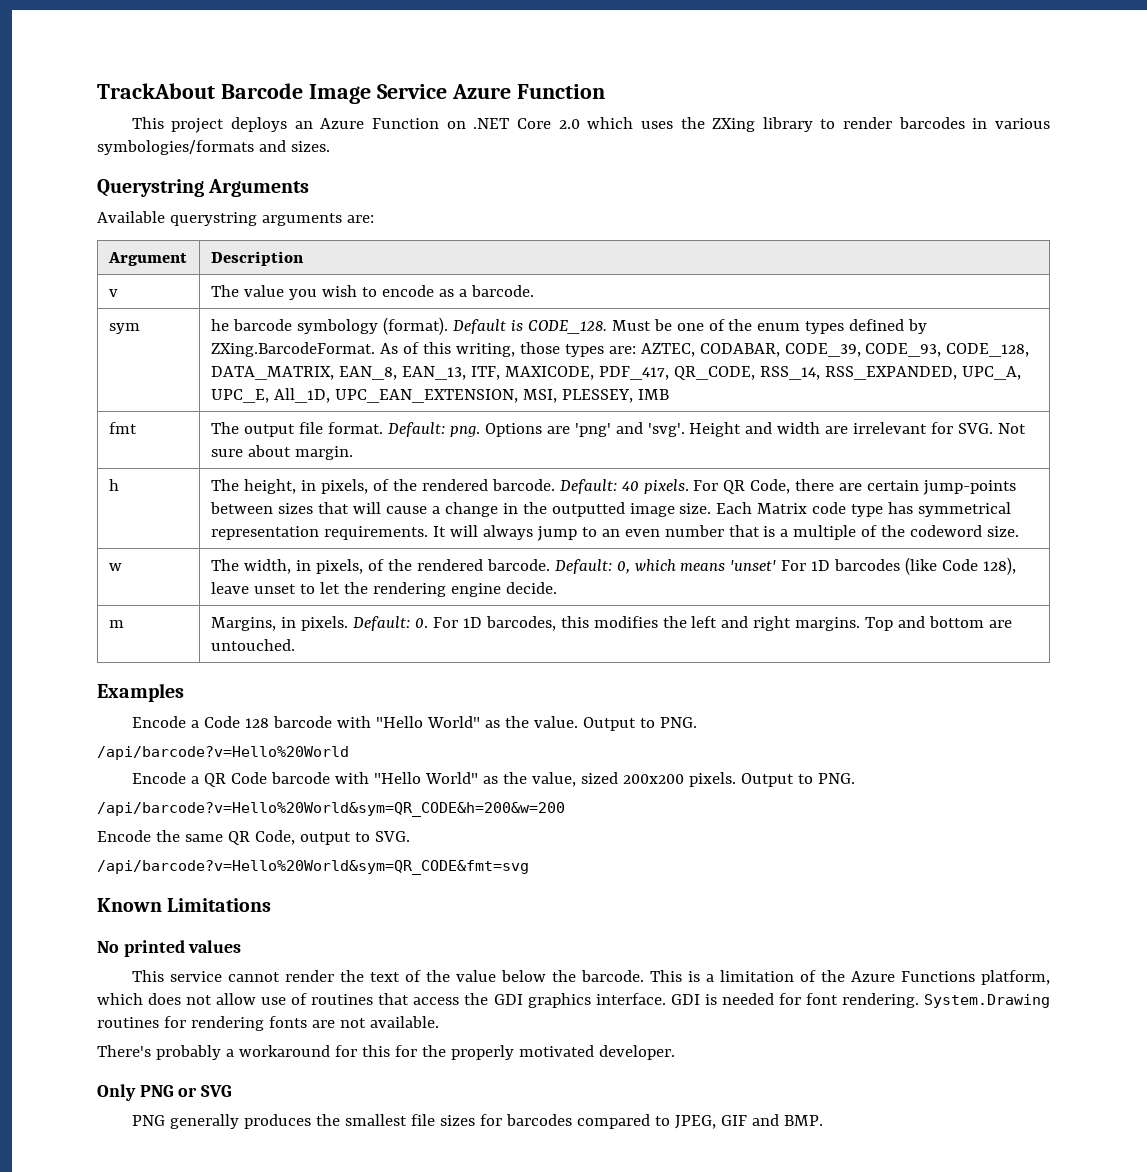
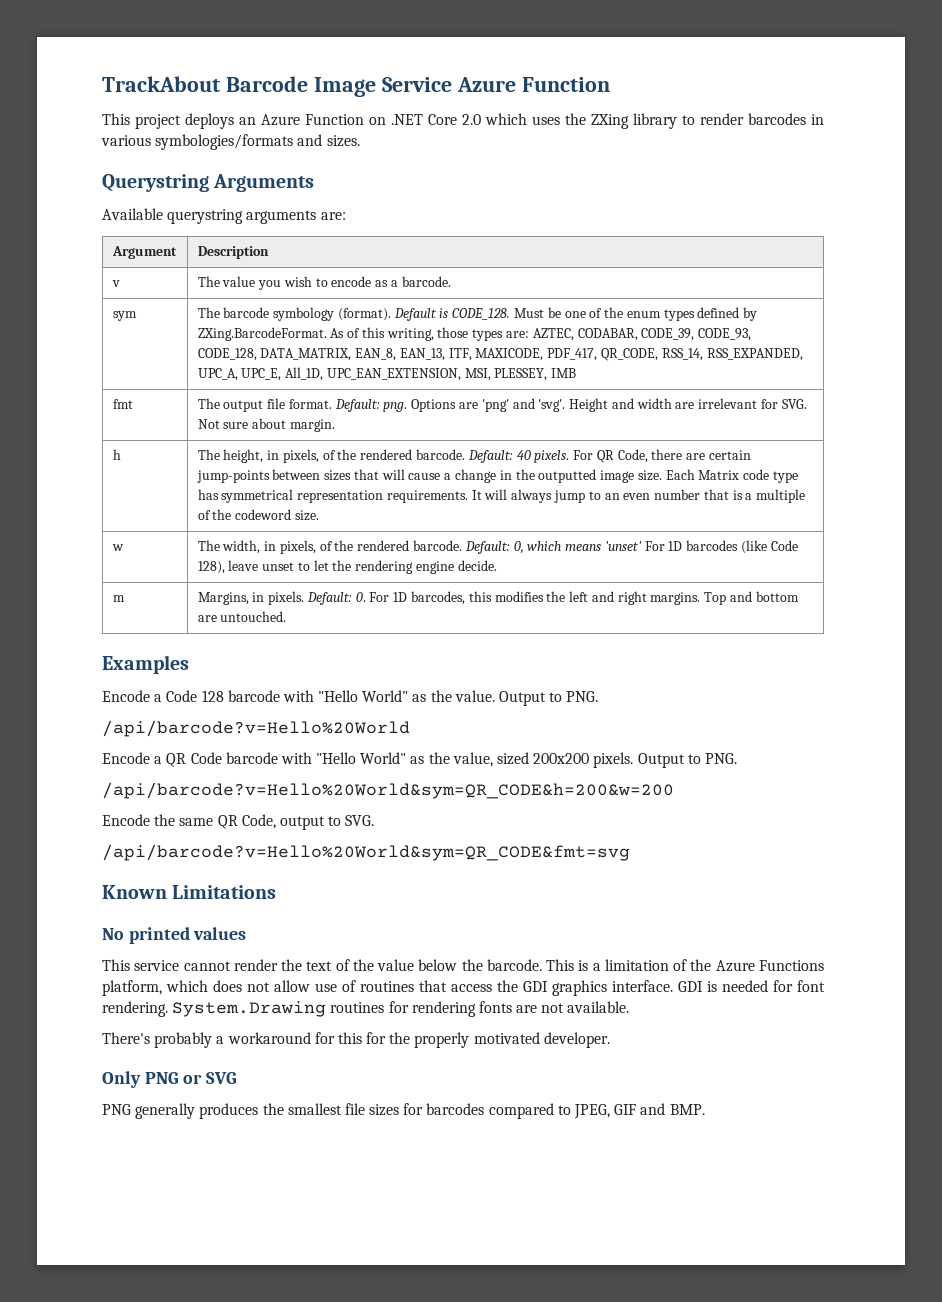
[210,319,229,331] he -> [197,307,220,318] The

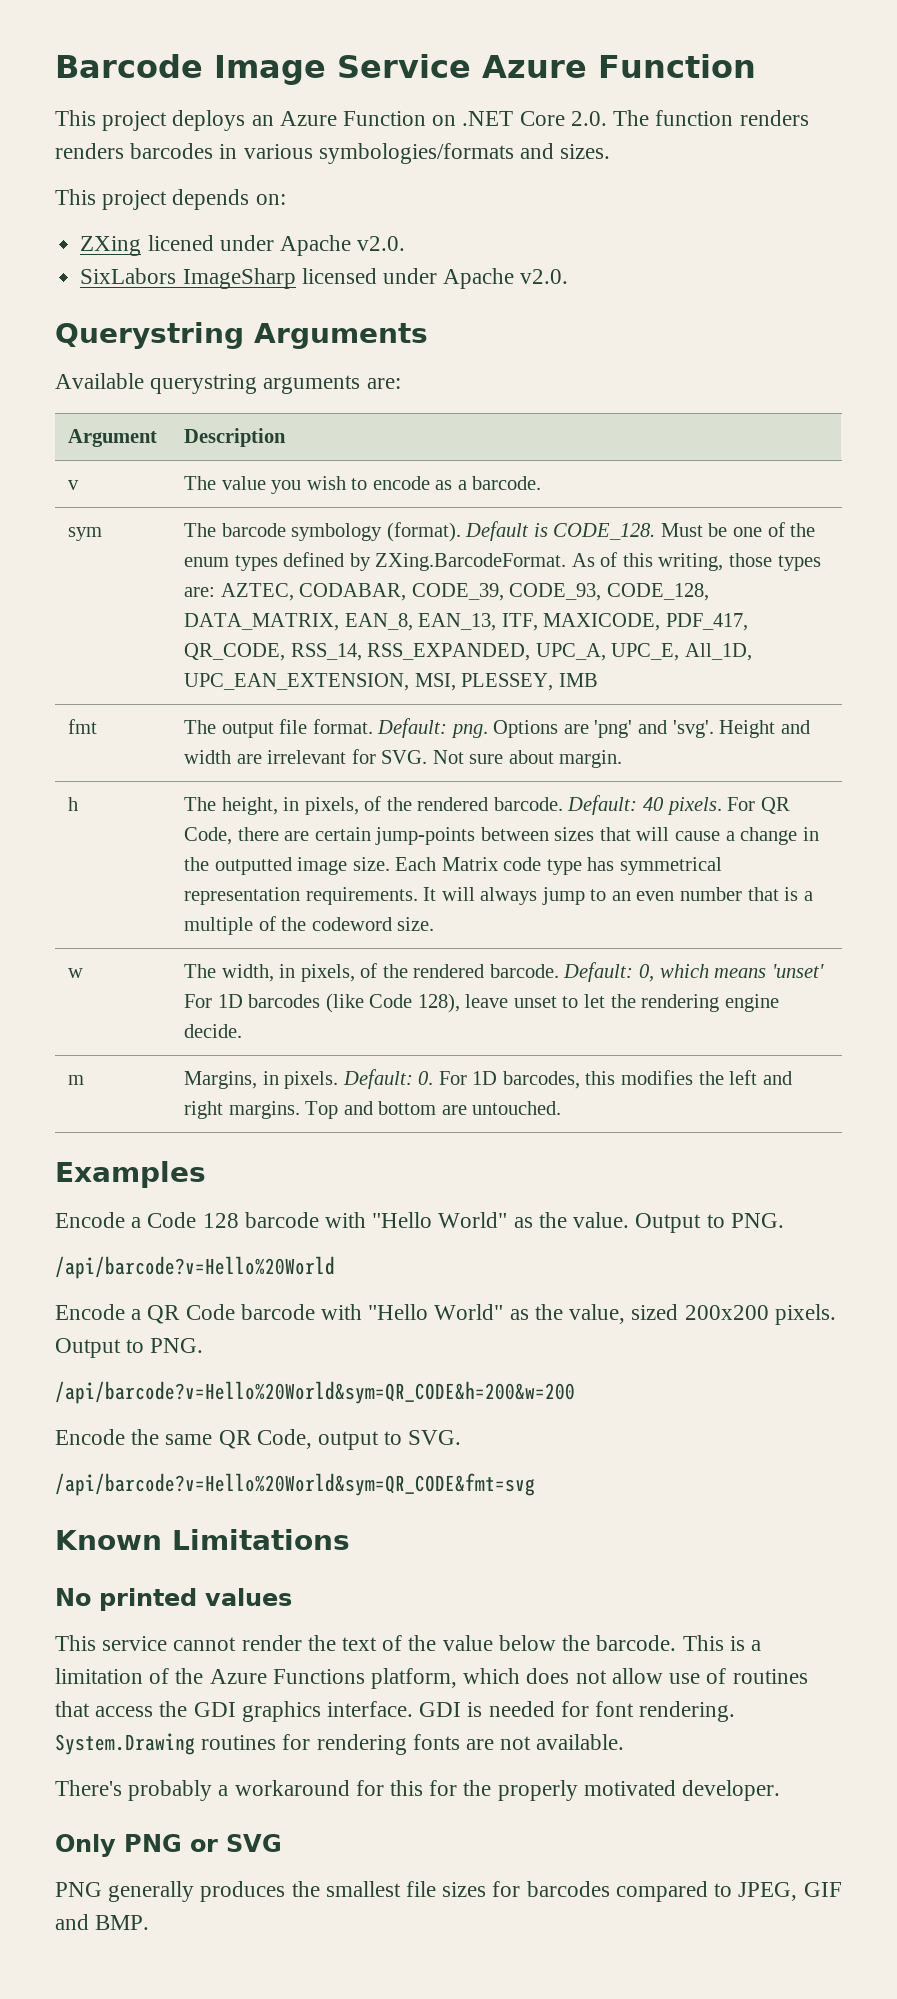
[102,76,220,92] TrackAbout -> (55, 66) none
[462,113,744,129] 2.0 which uses the ZXing library to render -> [570,110,809,126] [55,143,124,159] 2.0. The function renders renders
(360, 141) none -> [55,189,286,210] [80,235,406,256] [80,268,569,289] // This project depends on: // ZXing licened under Apache v2.0. // SixLabors ImageSharp licensed under Apache v2.0.

